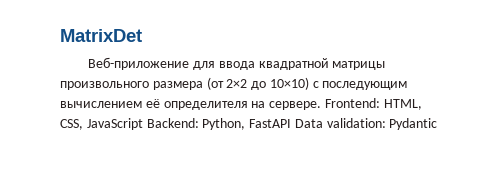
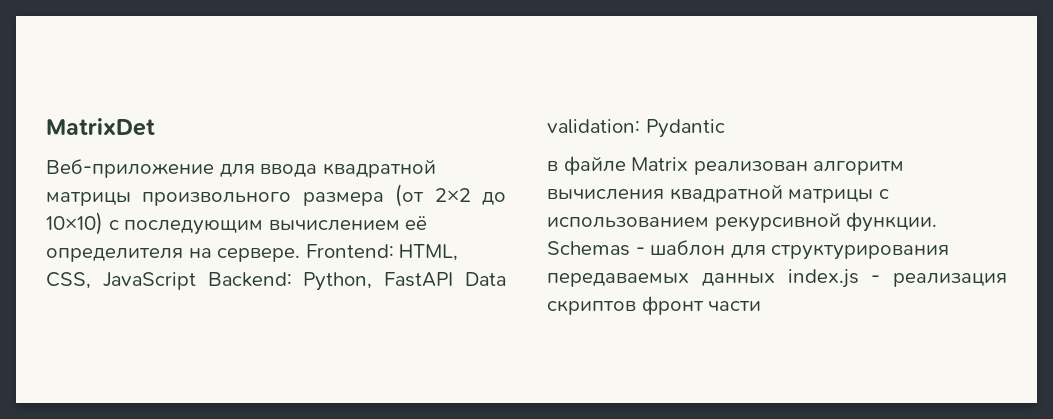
(438, 124) none -> [547,156,905,175] [547,184,889,203] [547,212,938,232] [547,240,950,260] [547,269,1007,288] [547,296,762,315] // в файле Matrix реализован алгоритм вычисления квадратной матрицы с использованием рекурсивной функции. Schemas - шаблон для структурирования передаваемых данных index.js - реализация скриптов фронт части

